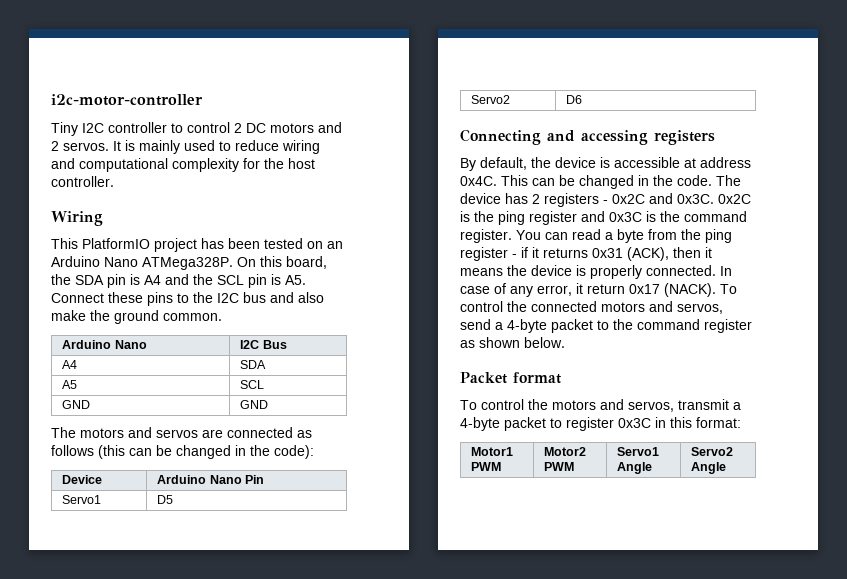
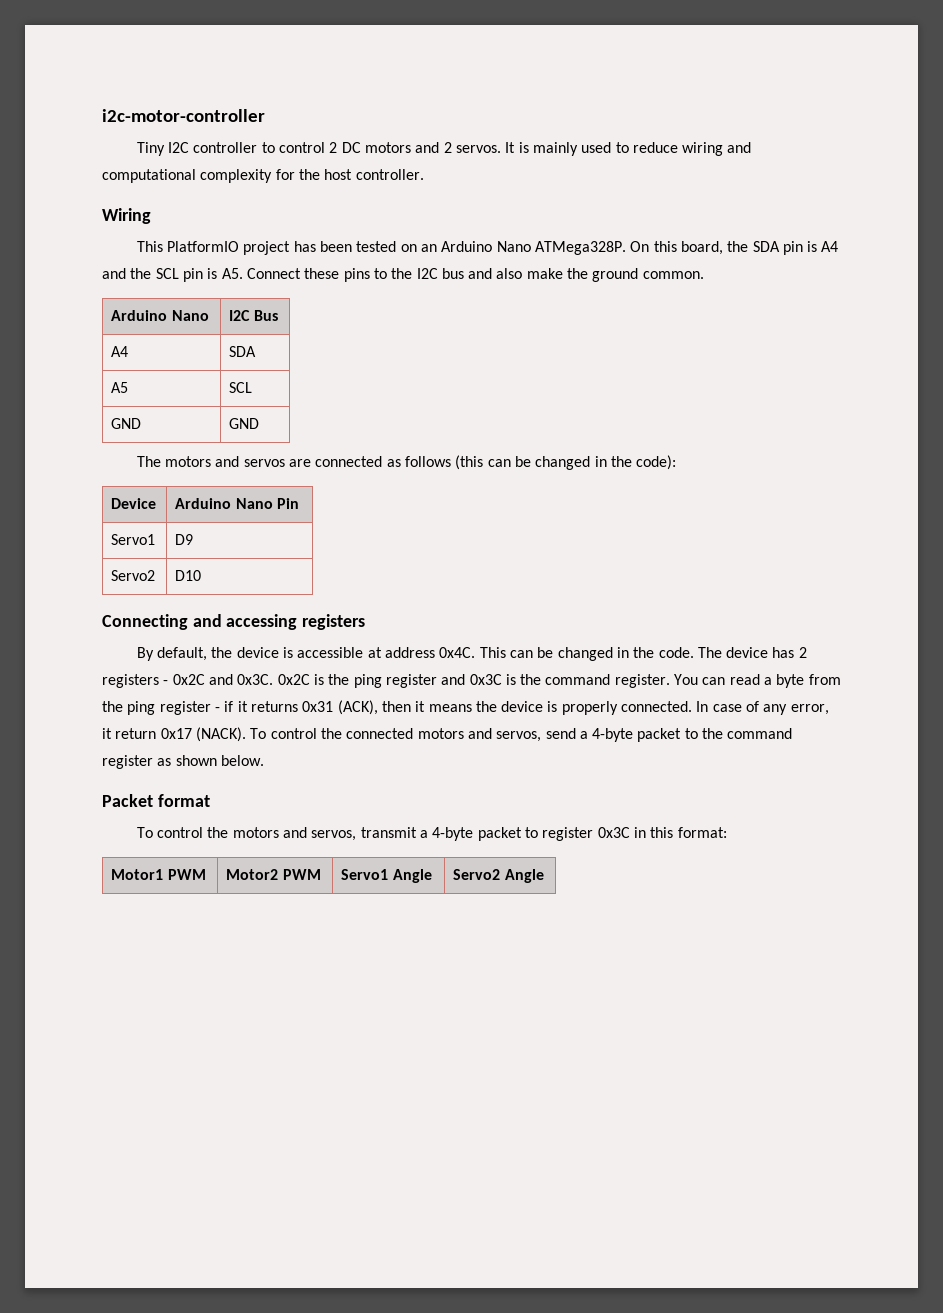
[157,495,174,504] D5 -> [175,534,194,545] D9
[566,95,583,104] D6 -> [175,570,202,581] D10

